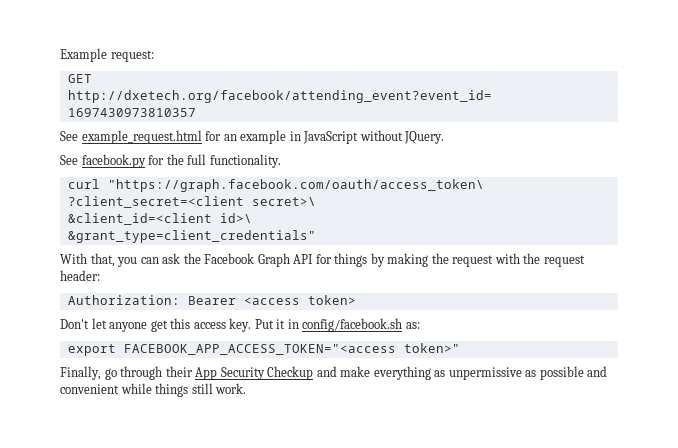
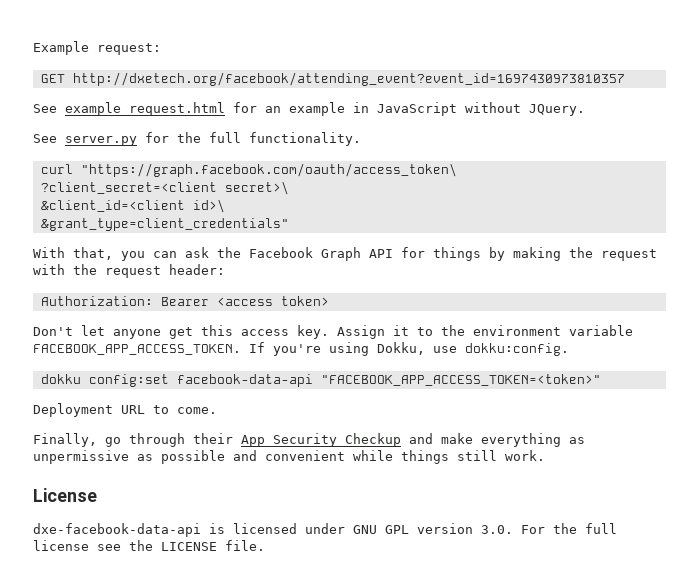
[81,154,146,168] facebook.py -> [65,136,137,146] server.py
[254,318,420,332] [67,343,460,356] Put it in config/facebook.sh as: // export FACEBOOK_APP_ACCESS_TOKEN="<access token>" -> [337,325,633,339] [33,342,569,356] [40,374,601,387] [33,403,217,417] Assign it to the environment variable FACEBOOK_APP_ACCESS_TOKEN. If you're using Dokku, use dokku:config. // dokku config:set facebook-data-api "FACEBOOK_APP_ACCESS_TOKEN=<token>" // Deployment URL to come.
(247, 388) none -> [33,488,97,502] [33,523,617,537] [33,540,265,551] // License // dxe-facebook-data-api is licensed under GNU GPL version 3.0. For the full license see the LICENSE file.

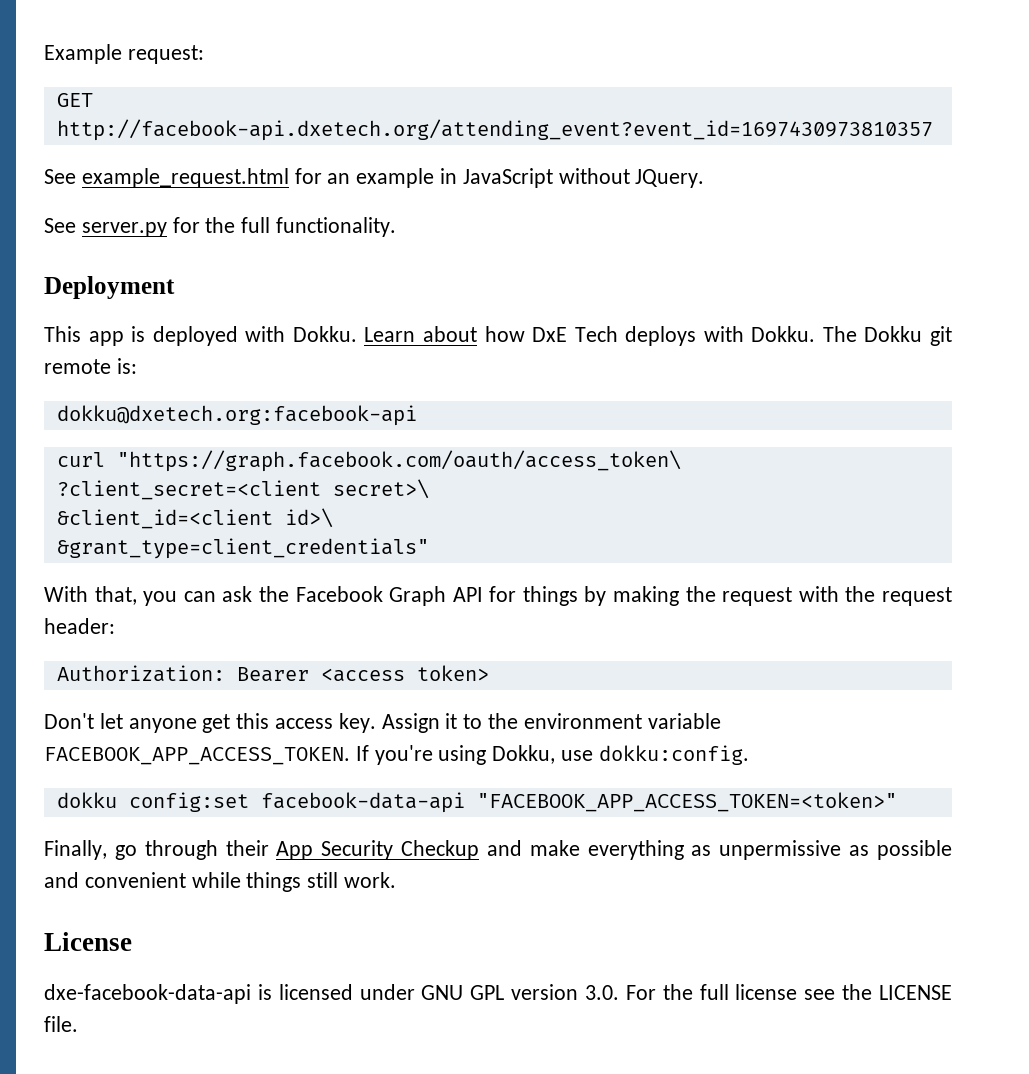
[72,72,625,86] http://dxetech.org/facebook/attending_event?event_id=1697430973810357 -> [56,119,933,141] http://facebook-api.dxetech.org/attending_event?event_id=1697430973810357
(361, 139) none -> [44,276,175,299] [44,326,952,346] [44,358,137,374] [56,405,417,426] // Deployment // This app is deployed with Dokku. Learn about how DxE Tech deploys with Dokku. The Dokku git remote is: // dokku@dxetech.org:facebook-api
[33,403,217,417] // Deployment URL to come. -> (897, 802) none

